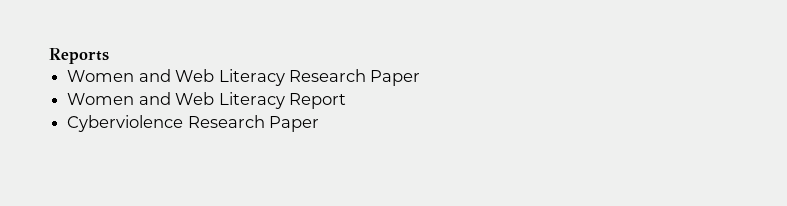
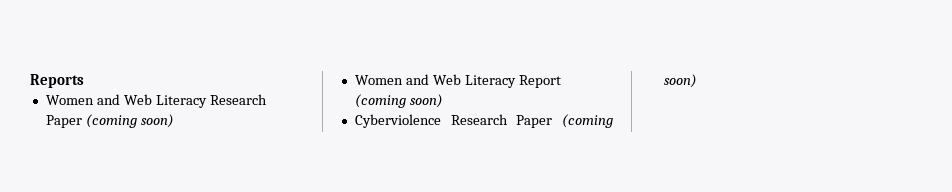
(421, 78) none -> [85,114,174,128] (coming soon)
(346, 101) none -> [354,94,443,108] (coming soon)
(320, 124) none -> [562,114,613,128] [663,74,697,88] (coming soon)

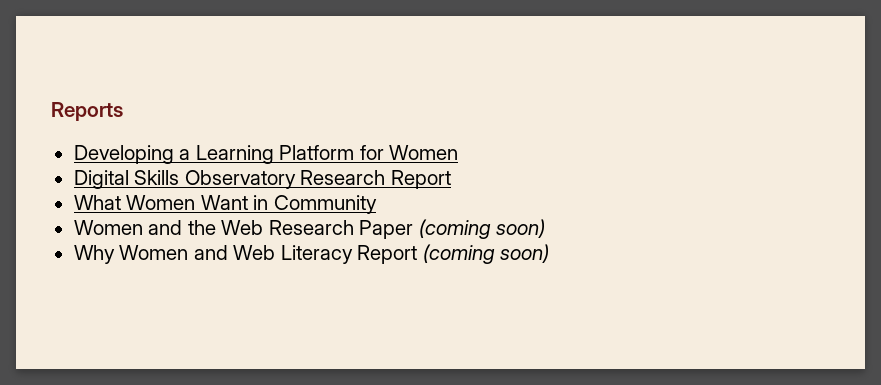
[45,94,207,108] // Women and Web Literacy -> [73,145,459,164] [73,170,451,189] [73,195,377,214] [73,220,264,235] // Developing a Learning Platform for Women // Digital Skills Observatory Research Report // What Women Want in Community // Women and the Web
(174, 121) none -> [73,245,115,264] Why
[354,114,613,128] [663,74,697,88] // Cyberviolence Research Paper (coming soon) -> (550, 253) none

